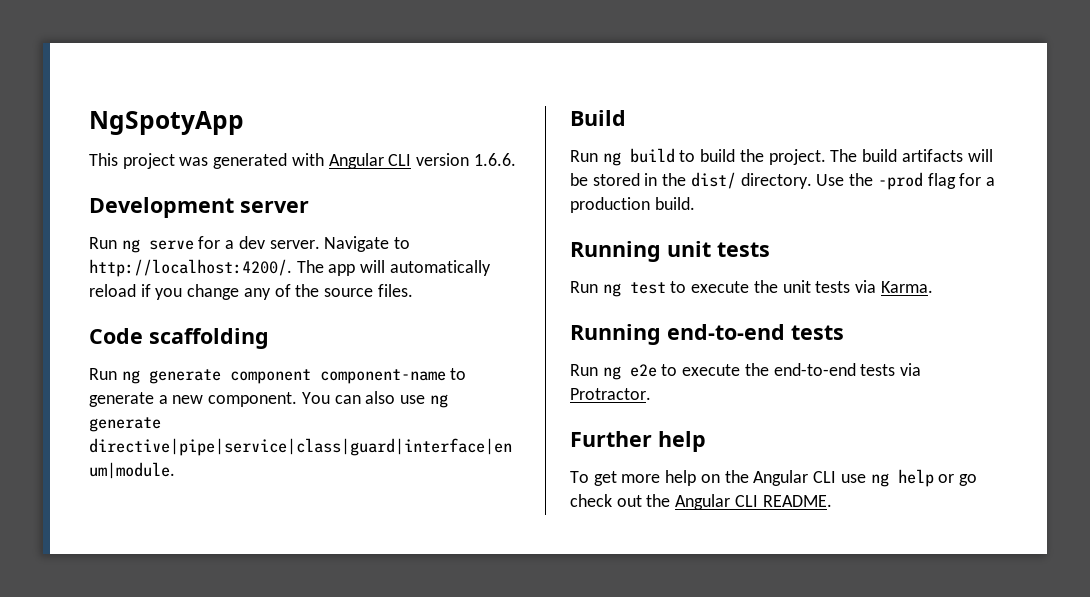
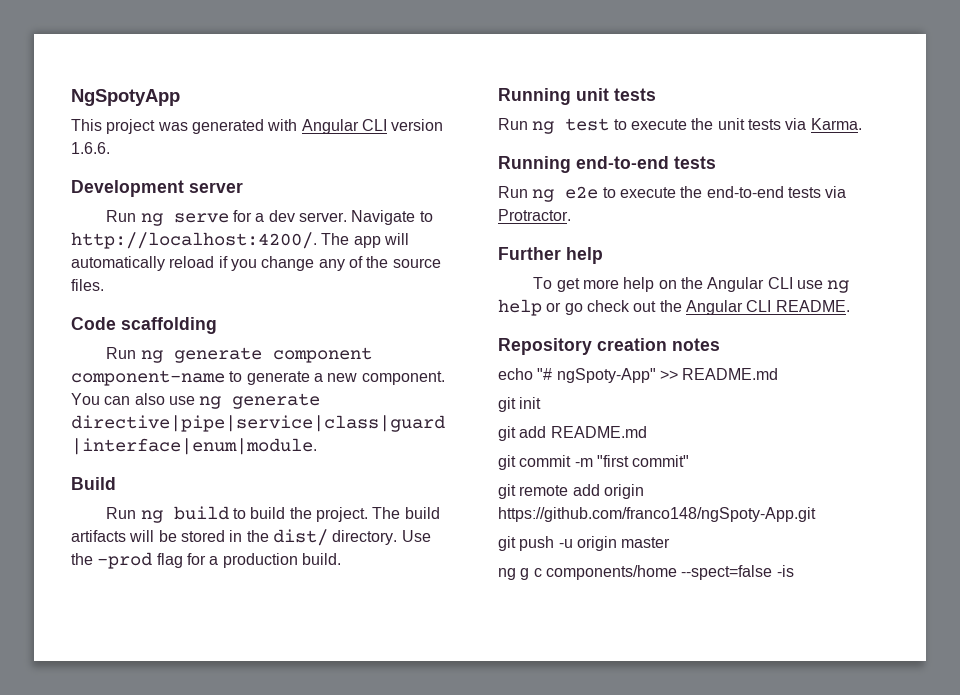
(832, 501) none -> [498,338,720,355] [498,368,779,383] [498,397,542,412] [498,426,647,441] [498,455,690,470] [498,484,644,499] [498,507,816,522] [498,536,671,551] [498,565,794,580] // Repository creation notes // echo "# ngSpoty-App" >> README.md // git init // git add README.md // git commit -m "first commit" // git remote add origin https://github.com/franco148/ngSpoty-App.git // git push -u origin master // ng g c components/home --spect=false -is

